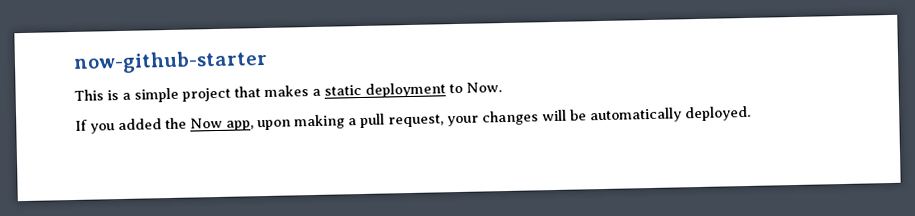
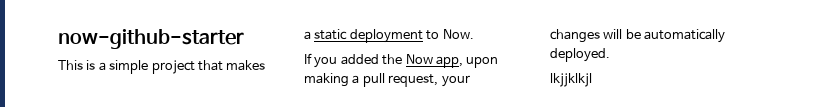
(751, 113) none -> [550,73,592,87] // lkjjklkjl

